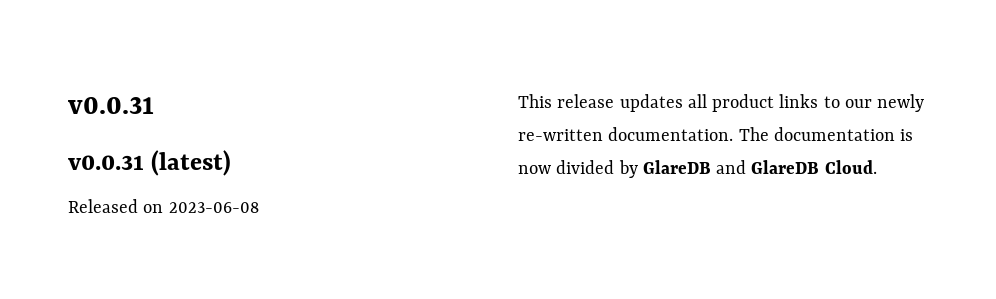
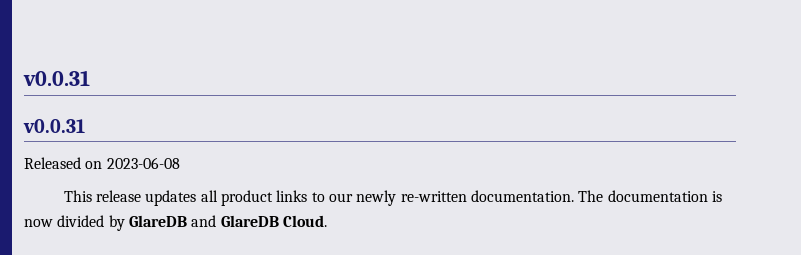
[151,150,232,176] (latest) -> (85, 126) none

